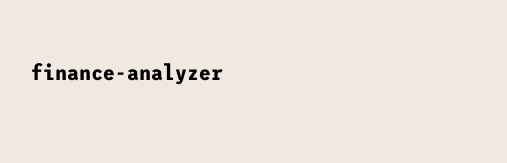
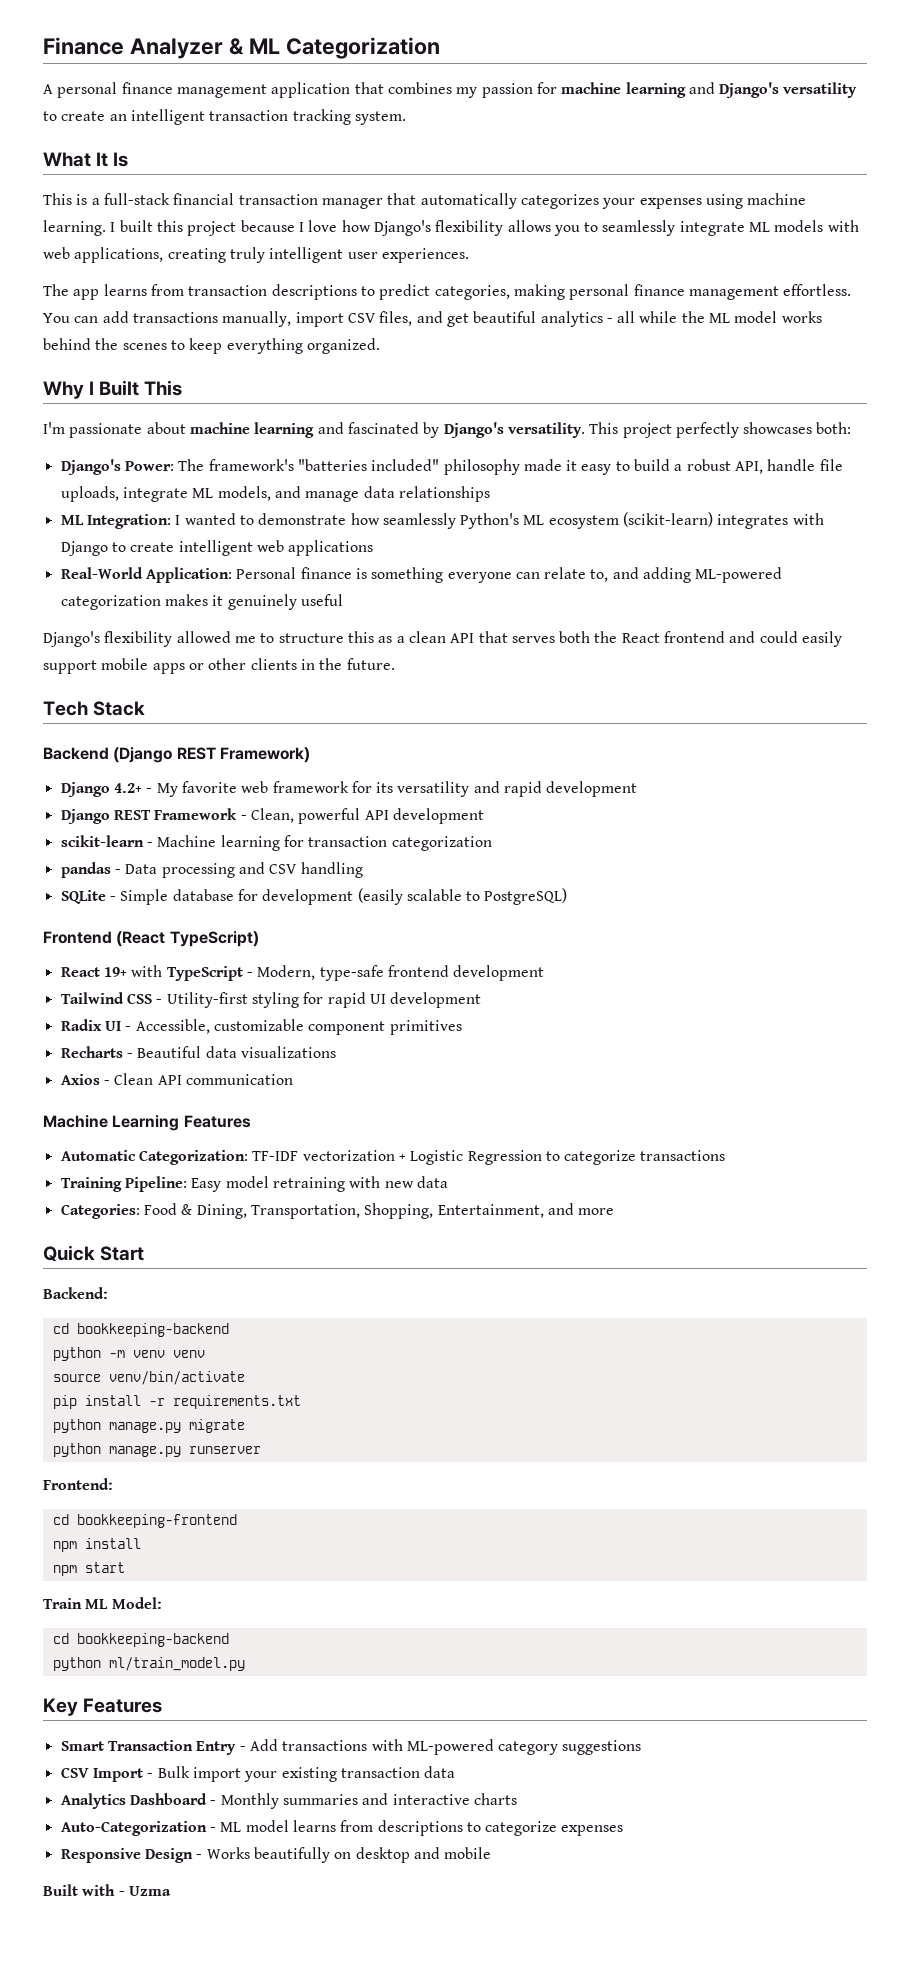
[31,63,223,85] finance-analyzer -> [43,37,440,59] [43,82,858,98] [43,109,406,125] [43,152,129,167] [43,193,807,209] [43,220,859,236] [43,247,469,263] [43,284,852,300] [43,311,822,327] [43,338,380,354] [43,380,183,399] [43,422,852,438] [60,459,843,475] [60,486,490,502] [60,512,824,529] [60,540,374,556] [60,567,783,583] [60,594,343,610] [43,631,843,647] [43,658,395,674] [43,701,146,716] [43,747,310,763] [60,781,638,797] [60,808,484,824] [60,835,492,851] [60,862,363,878] [60,888,568,905] [43,931,259,947] [60,965,545,981] [60,992,482,1008] [60,1019,462,1035] [60,1046,336,1058] [60,1073,293,1085] [43,1115,251,1131] [60,1150,726,1165] [60,1176,448,1192] [60,1203,615,1219] [43,1245,145,1262] [43,1287,108,1299] [52,1323,229,1337] [52,1347,205,1361] [52,1371,245,1385] [52,1395,301,1409] [52,1419,245,1433] [52,1443,261,1457] [43,1478,113,1490] [52,1514,237,1528] [52,1538,141,1552] [52,1562,125,1576] [43,1597,162,1609] [52,1633,229,1647] [52,1657,245,1671] [43,1698,163,1716] [60,1739,642,1755] [60,1766,456,1782] [60,1793,517,1809] [60,1820,624,1836] [60,1847,492,1863] [43,1884,171,1896] Finance Analyzer & ML Categorization // A personal finance management application that combines my passion for machine learning and Django's versatility to create an intelligent transaction tracking system. // What It Is // This is a full-stack financial transaction manager that automatically categorizes your expenses using machine learning. I built this project because I love how Django's flexibility allows you to seamlessly integrate ML models with web applications, creating truly intelligent user experiences. // The app learns from transaction descriptions to predict categories, making personal finance management effortless. You can add transactions manually, import CSV files, and get beautiful analytics - all while the ML model works behind the scenes to keep everything organized. // Why I Built This // I'm passionate about machine learning and fascinated by Django's versatility. This project perfectly showcases both: // Django's Power: The framework's "batteries included" philosophy made it easy to build a robust API, handle file uploads, integrate ML models, and manage data relationships // ML Integration: I wanted to demonstrate how seamlessly Python's ML ecosystem (scikit-learn) integrates with Django to create intelligent web applications // Real-World Application: Personal finance is something everyone can relate to, and adding ML-powered categorization makes it genuinely useful // Django's flexibility allowed me to structure this as a clean API that serves both the React frontend and could easily support mobile apps or other clients in the future. // Tech Stack // Backend (Django REST Framework) // Django 4.2+ - My favorite web framework for its versatility and rapid development // Django REST Framework - Clean, powerful API development // scikit-learn - Machine learning for transaction categorization // pandas - Data processing and CSV handling // SQLite - Simple database for development (easily scalable to PostgreSQL) // Frontend (React TypeScript) // React 19+ with TypeScript - Modern, type-safe frontend development // Tailwind CSS - Utility-first styling for rapid UI development // Radix UI - Accessible, customizable component primitives // Recharts - Beautiful data visualizations // Axios - Clean API communication // Machine Learning Features // Automatic Categorization: TF-IDF vectorization + Logistic Regression to categorize transactions // Training Pipeline: Easy model retraining with new data // Categories: Food & Dining, Transportation, Shopping, Entertainment, and more // Quick Start // Backend: // cd bookkeeping-backend // python -m venv venv // source venv/bin/activate // pip install -r requirements.txt // python manage.py migrate // python manage.py runserver // Frontend: // cd bookkeeping-frontend // npm install // npm start // Train ML Model: // cd bookkeeping-backend // python ml/train_model.py // Key Features // Smart Transaction Entry - Add transactions with ML-powered category suggestions // CSV Import - Bulk import your existing transaction data // Analytics Dashboard - Monthly summaries and interactive charts // Auto-Categorization - ML model learns from descriptions to categorize expenses // Responsive Design - Works beautifully on desktop and mobile // Built with - Uzma

